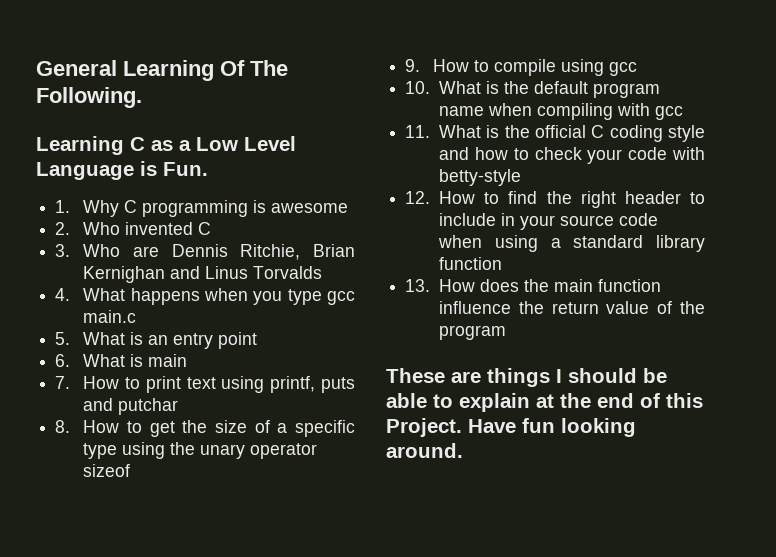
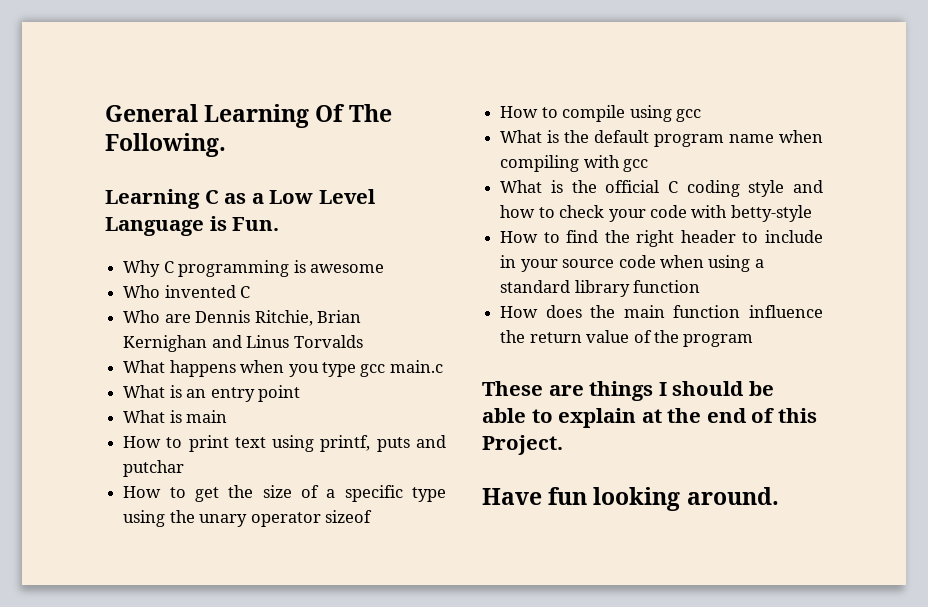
[55,200,71,213] 1. -> (280, 224) none
[55,222,71,235] 2. -> (384, 268) none
[55,244,71,257] 3. -> (251, 292) none
[55,288,71,301] 4. -> (363, 341) none
[55,332,71,345] 5. -> (443, 366) none
[55,354,71,367] 6. -> (300, 393) none
[55,376,71,389] 7. -> (228, 416) none
[55,420,71,433] 8. -> (185, 468) none
[405,59,421,72] 9. -> (372, 516) none
[405,81,431,94] 10. -> (701, 115) none
[405,125,431,138] 11. -> (649, 165) none
[405,191,431,204] 12. -> (812, 213) none
[405,279,431,292] 13. -> (701, 286) none
(462, 427) none -> (563, 445) //

